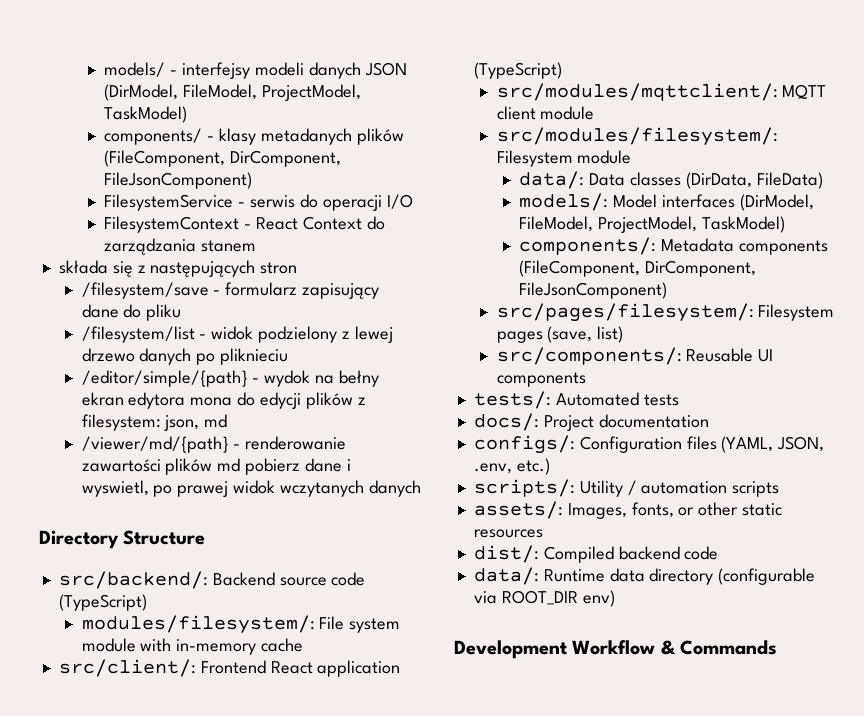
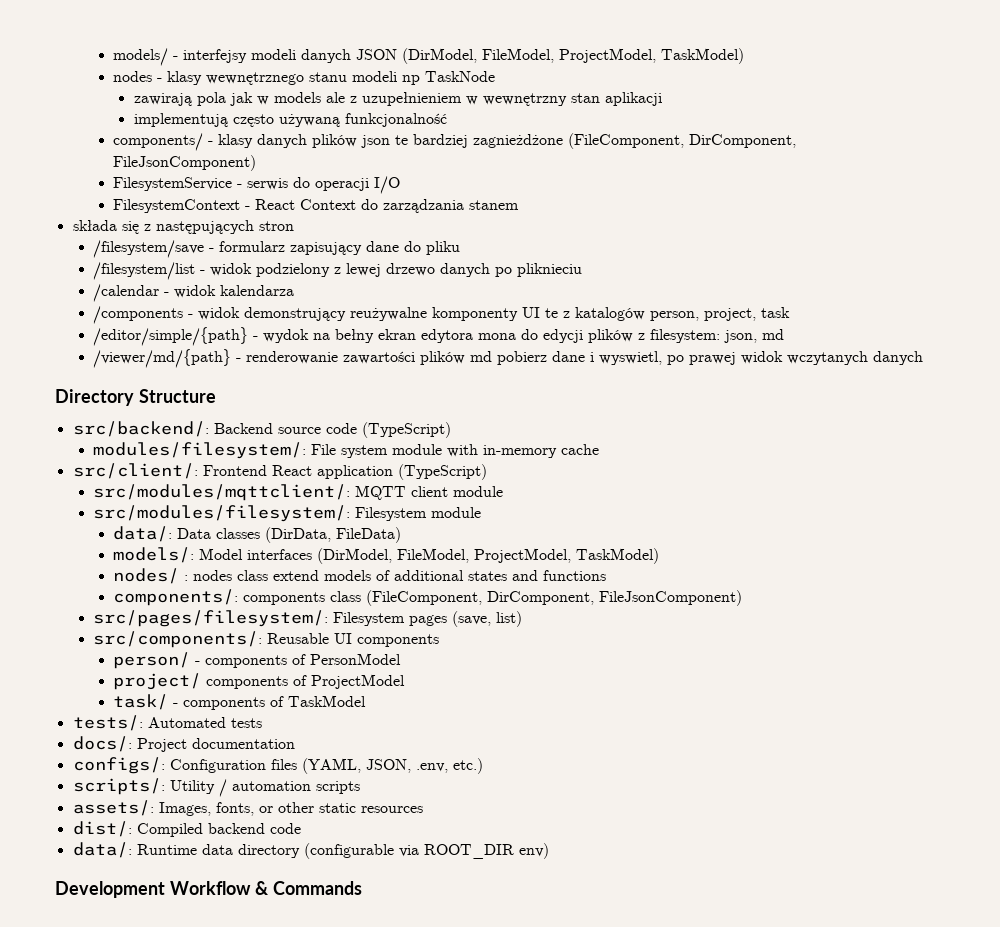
[104,128,404,145] components/ - klasy metadanych plików -> [113,71,496,85] [133,92,662,106] [133,113,447,127] [113,133,564,151] nodes - klasy wewnętrznego stanu modeli np TaskNode // zawirają pola jak w models ale z uzupełnieniem w wewnętrzny stan aplikacji // implementują często używaną funkcjonalność // components/ - klasy danych plików json te bardziej zagnieżdżone
(289, 356) none -> [92,284,294,302] [92,306,790,324] // /calendar - widok kalendarza // /components - widok demonstrujący reużywalne komponenty UI te z katalogów person, project, task
(786, 224) none -> [113,568,607,584] // nodes/ : nodes class extend models of additional states and functions
[661,238,829,255] Metadata components -> [243,591,362,605] components class
(586, 379) none -> [113,652,402,669] [113,673,406,690] [113,694,367,710] // person/ - components of PersonModel // project/ components of ProjectModel // task/ - components of TaskModel

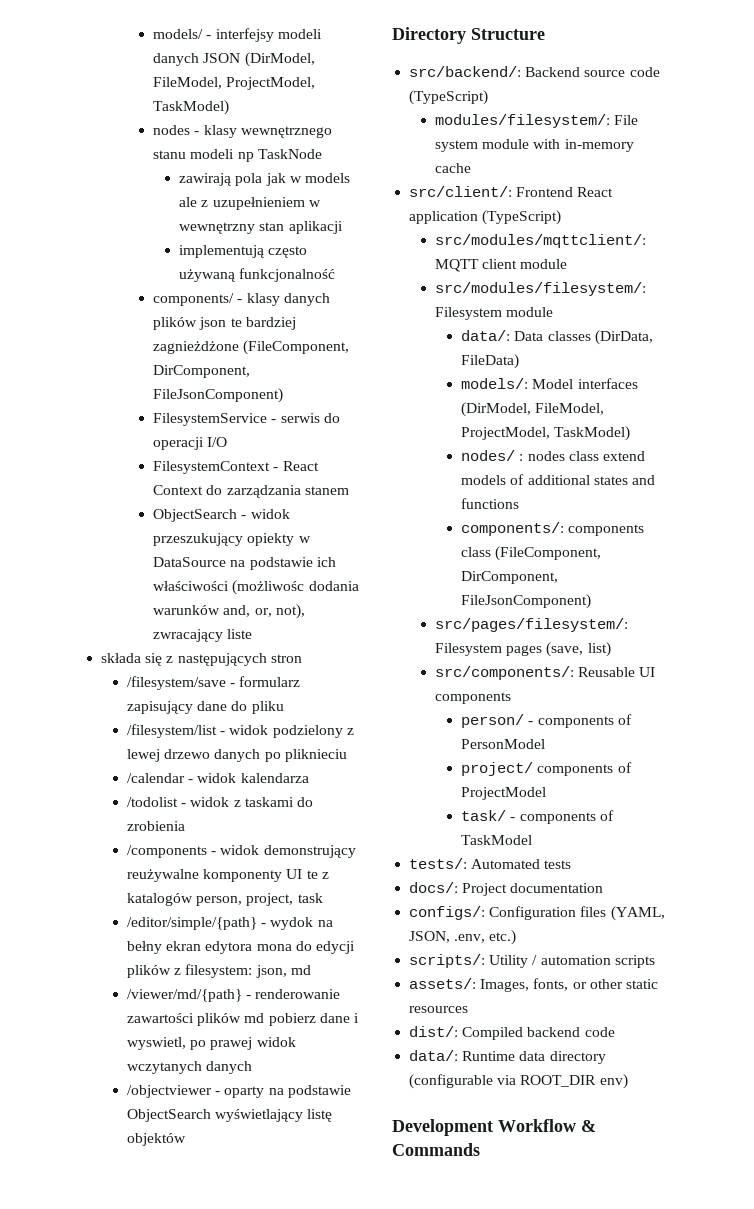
(520, 205) none -> [153,509,290,522] [153,533,311,546] [153,557,336,570] [153,580,359,595] [153,604,305,619] [153,629,253,642] // ObjectSearch - widok przeszukujący opiekty w DataSource na podstawie ich właściwości (możliwośc dodania warunków and, or, not), zwracający liste
(294, 290) none -> [127,797,314,807] [127,821,186,831] // /todolist - widok z taskami do zrobienia
(923, 358) none -> [127,1085,351,1098] [127,1109,333,1122] [127,1133,187,1146] // /objectviewer - oparty na podstawie ObjectSearch wyświetlający listę objektów

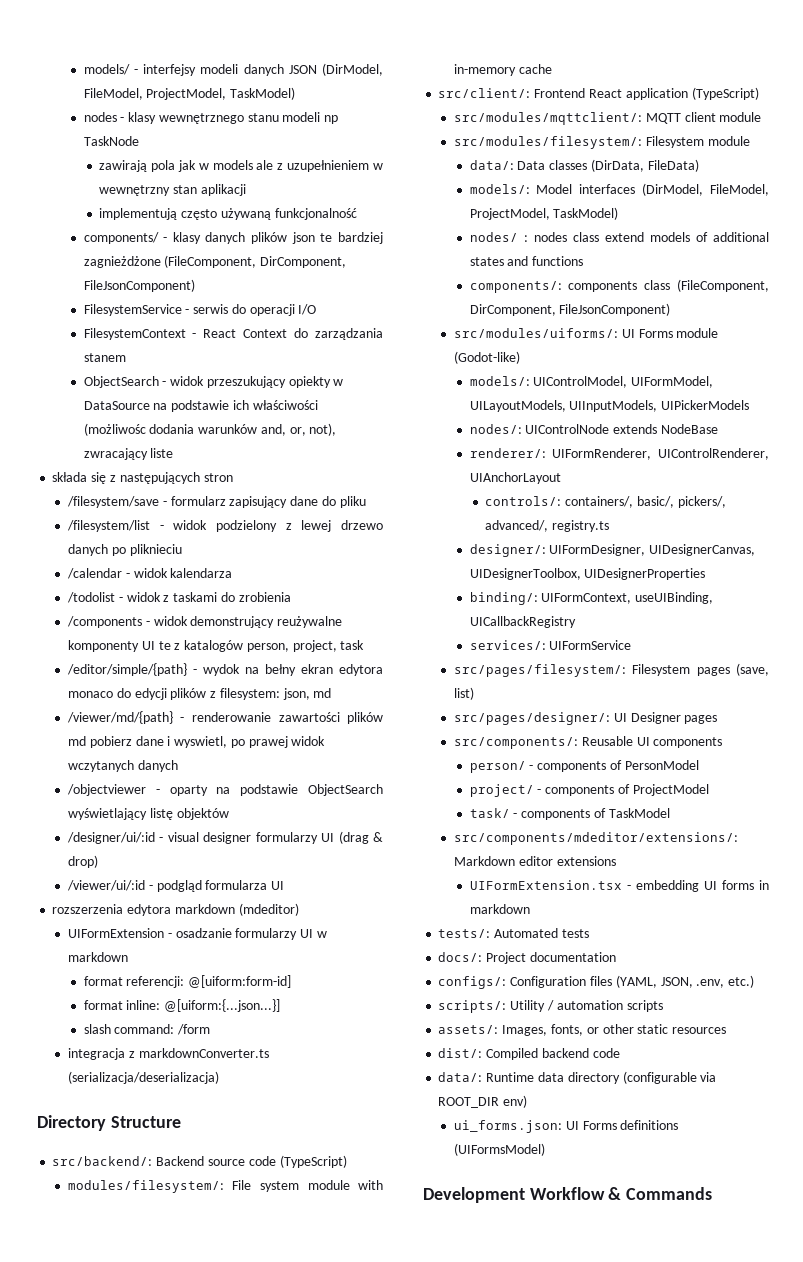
[256,944,292,951] mona -> [67,691,113,698] monaco
(187, 1139) none -> [66,831,383,844] [67,855,98,868] [66,880,285,892] [52,903,299,916] [67,928,327,940] [67,952,128,962] [83,975,292,988] [83,999,281,1012] [83,1024,211,1035] [67,1048,269,1060] [67,1071,219,1084] // /designer/ui/:id - visual designer formularzy UI (drag & drop) // /viewer/ui/:id - podgląd formularza UI // rozszerzenia edytora markdown (mdeditor) // UIFormExtension - osadzanie formularzy UI w markdown // format referencji: @[uiform:form-id] // format inline: @[uiform:{...json...}] // slash command: /form // integracja z markdownConverter.ts (serializacja/deserializacja)
(592, 601) none -> [453,328,719,338] [453,351,520,364] [469,376,714,388] [469,400,750,412] [469,424,718,434] [469,448,769,460] [469,472,561,484] [485,496,726,508] [485,520,609,532] [469,544,756,557] [469,568,706,580] [469,592,714,605] [469,616,576,628] [469,640,632,650] // src/modules/uiforms/: UI Forms module (Godot-like) // models/: UIControlModel, UIFormModel, UILayoutModels, UIInputModels, UIPickerModels // nodes/: UIControlNode extends NodeBase // renderer/: UIFormRenderer, UIControlRenderer, UIAnchorLayout // controls/: containers/, basic/, pickers/, advanced/, registry.ts // designer/: UIFormDesigner, UIDesignerCanvas, UIDesignerToolbox, UIDesignerProperties // binding/: UIFormContext, useUIBinding, UICallbackRegistry // services/: UIFormService
(611, 649) none -> [453,712,718,725] // src/pages/designer/: UI Designer pages
(534, 769) none -> [537,789,542,794] -
(533, 840) none -> [453,832,738,845] [453,856,616,866] [469,880,769,892] [469,904,530,914] // src/components/mdeditor/extensions/: Markdown editor extensions // UIFormExtension.tsx - embedding UI forms in markdown
(628, 1081) none -> [453,1120,679,1133] [453,1143,545,1156] // ui_forms.json: UI Forms definitions (UIFormsModel)

